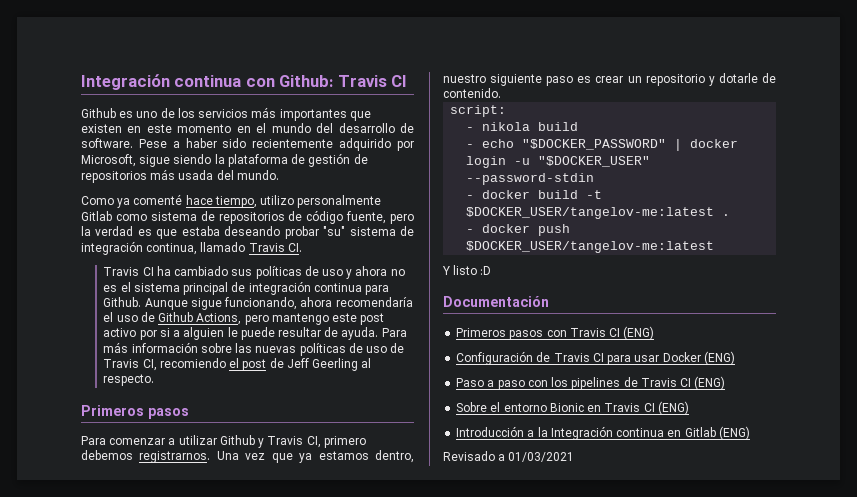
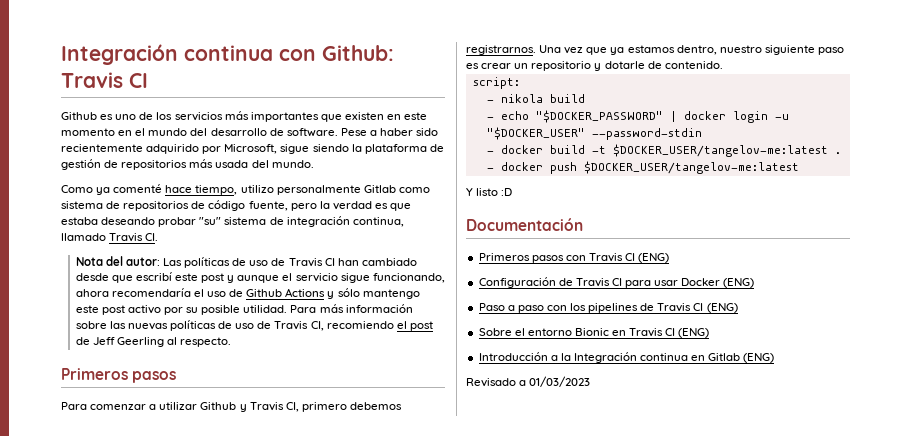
[103,266,405,279] [103,281,390,295] [103,297,188,310] Travis CI ha cambiado sus políticas de uso y ahora no es el sistema principal de integración continua para Github. Aunque -> [75,256,417,268] [75,272,338,283] Nota del autor: Las políticas de uso de Travis CI han cambiado desde que escribí este post y aunque el servicio
[196,313,269,325] Actions, pero -> [285,288,360,299] Actions y sólo
[159,327,379,340] si a alguien le puede resultar de ayuda. -> [186,305,288,315] su posible utilidad.
[508,452,575,462] 01/03/2021 -> [529,376,591,387] 01/03/2023

